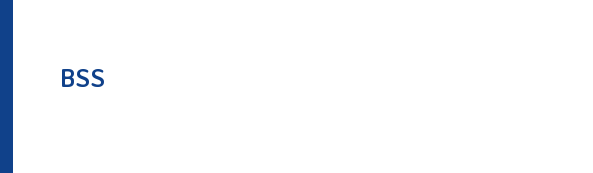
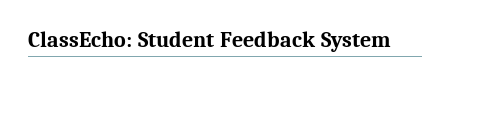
[60,69,105,87] BSS -> [28,31,391,52] ClassEcho: Student Feedback System

